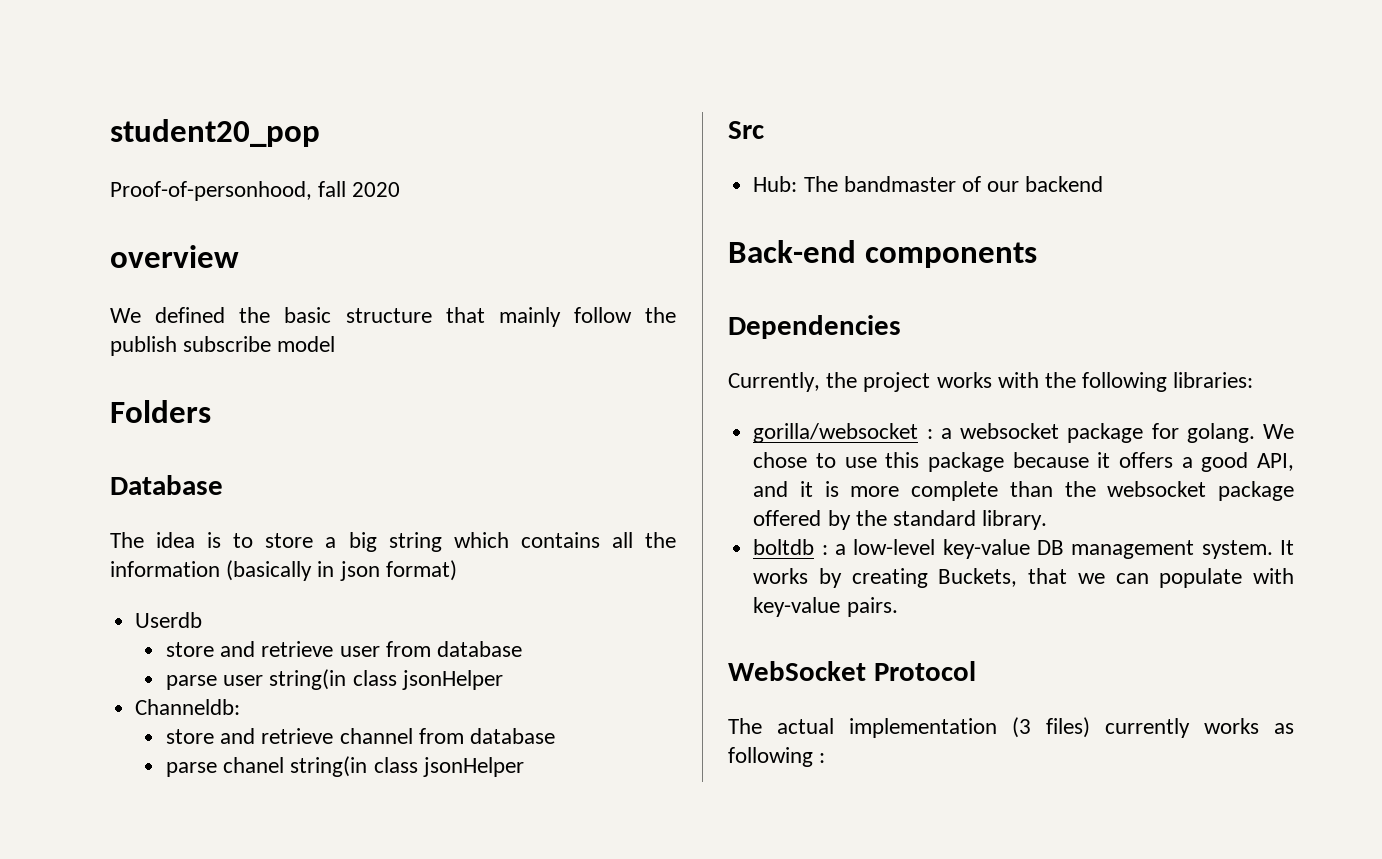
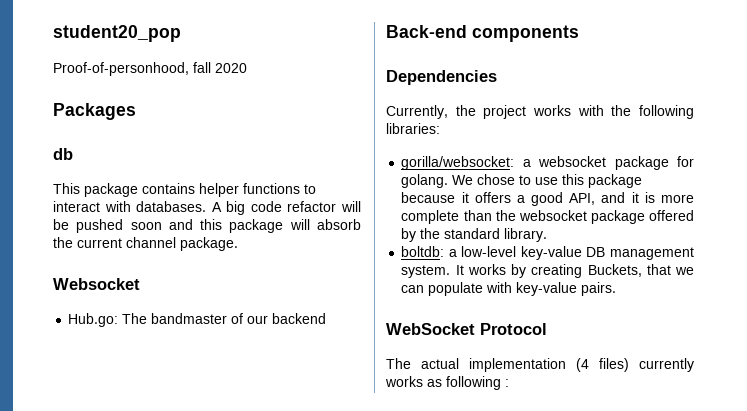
[110,245,239,268] [110,307,676,327] [110,336,336,356] [110,400,211,423] [110,475,223,495] [110,532,676,552] [110,560,457,581] [135,612,203,628] [165,641,522,657] [165,669,503,690] [135,699,241,715] [165,728,555,744] [165,756,524,777] [728,121,764,139] [753,176,798,192] overview // We defined the basic structure that mainly follow the publish subscribe model // Folders // Database // The idea is to store a big string which contains all the information (basically in json format) // Userdb // store and retrieve user from database // parse user string(in class jsonHelper // Channeldb: // store and retrieve channel from database // parse chanel string(in class jsonHelper // Src // Hub: -> [53,103,136,120] [53,148,73,160] [53,183,316,197] [53,201,361,215] [53,219,361,233] [53,237,238,251] [53,278,140,290] [68,313,119,327] Packages // db // This package contains helper functions to interact with databases. A big code refactor will be pushed soon and this package will absorb the current channel package. // Websocket // Hub.go:
[753,423,933,443] gorilla/websocket : -> [401,156,515,170] gorilla/websocket:
[753,539,828,555] boltdb : -> [401,246,445,257] boltdb:
[1012,717,1031,738] (3 -> [576,358,589,372] (4

